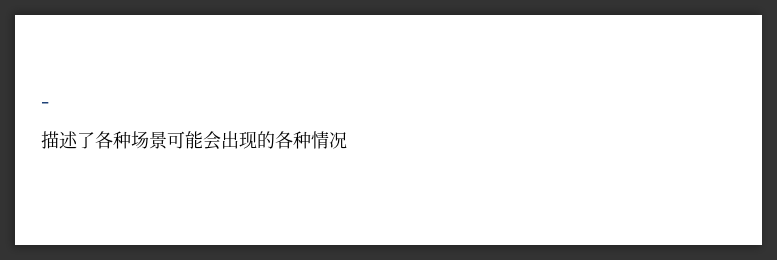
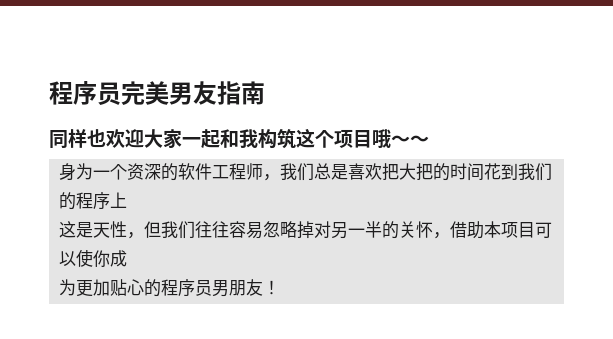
[41,102,49,109] [41,131,347,150] - // 描述了各种场景可能会出现的各种情况 -> [49,81,265,105] [49,128,429,149] [59,163,553,181] [59,192,128,210] [59,221,553,239] [59,249,128,267] [59,279,281,297] 程序员完美男友指南 // 同样也欢迎大家一起和我构筑这个项目哦～～ // 身为一个资深的软件工程师，我们总是喜欢把大把的时间花到我们的程序上 // 这是天性，但我们往往容易忽略掉对另一半的关怀，借助本项目可以使你成 // 为更加贴心的程序员男朋友！

